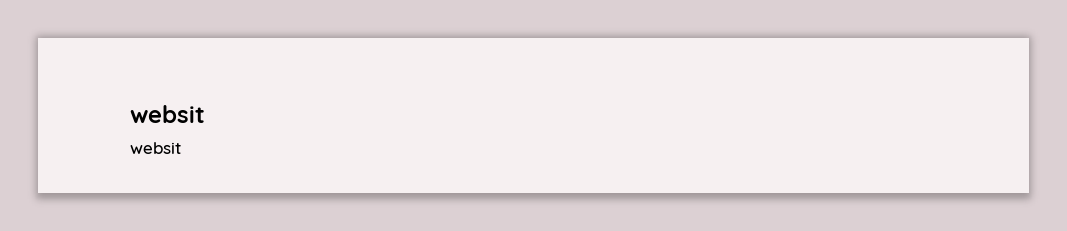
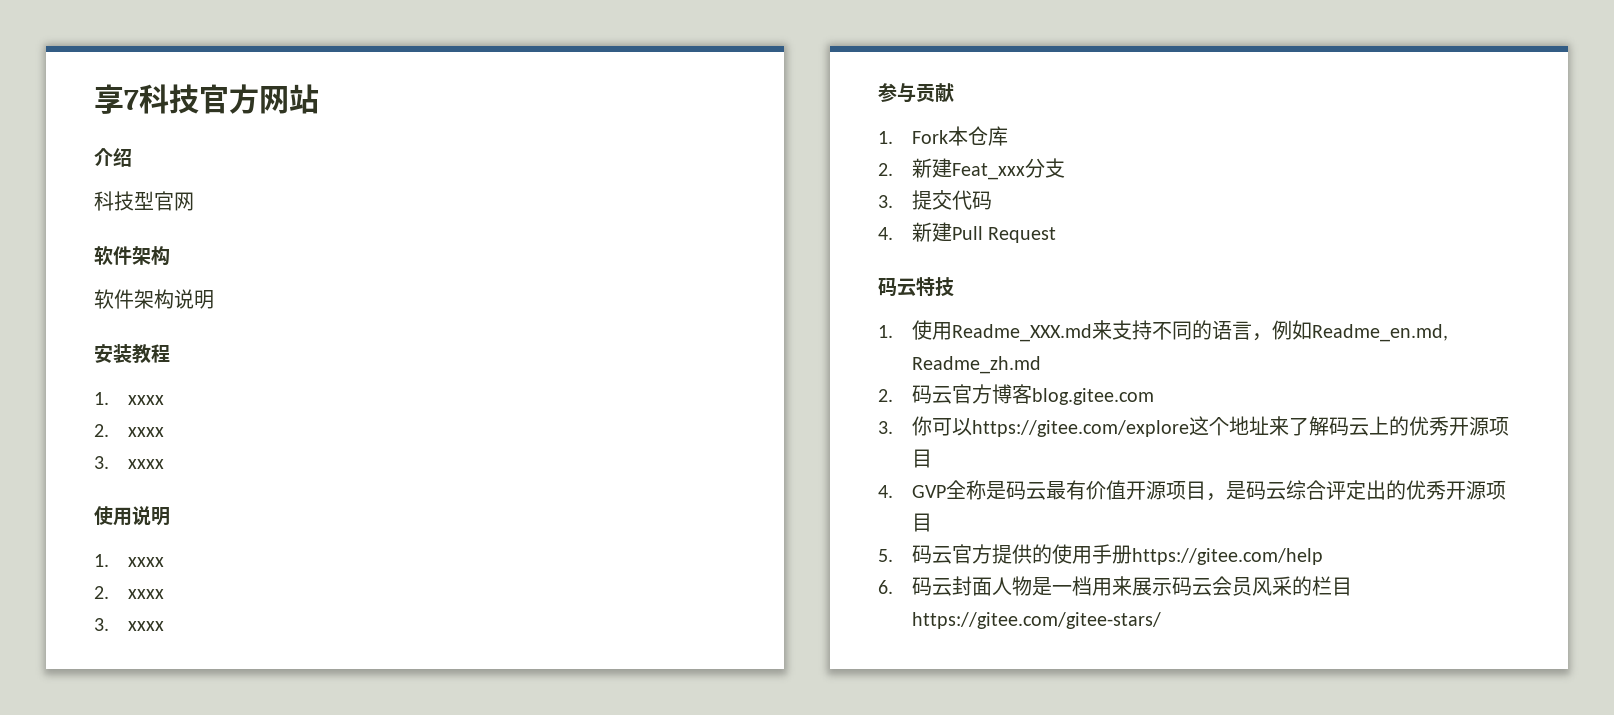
[130,105,205,123] [130,142,181,154] websit // websit -> [94,84,319,114] [94,148,132,167] [94,191,194,211] [94,246,170,266] [94,289,214,309] [94,344,170,363] [94,392,164,405] [94,424,164,437] [94,456,164,469] [94,506,170,526] [94,554,164,567] [94,586,164,599] [94,618,164,631] [878,83,954,103] [878,126,1008,146] [878,158,1065,180] [878,190,992,210] [878,222,1057,243] [878,277,954,297] [878,320,1448,342] [911,356,1041,374] [878,384,1154,405] [878,416,1509,437] [911,449,932,468] [878,480,1506,501] [911,513,932,532] [878,544,1323,565] [878,576,1352,596] [911,612,1161,629] 享7科技官方网站 // 介绍 // 科技型官网 // 软件架构 // 软件架构说明 // 安装教程 // 1. xxxx // 2. xxxx // 3. xxxx // 使用说明 // 1. xxxx // 2. xxxx // 3. xxxx // 参与贡献 // 1. Fork本仓库 // 2.新建Feat_xxx分支 // 3.提交代码 // 4.新建Pull Request // 码云特技 // 1.使用Readme_XXX.md来支持不同的语言，例如Readme_en.md, Readme_zh.md // 2.码云官方博客blog.gitee.com // 3.你可以https://gitee.com/explore这个地址来了解码云上的优秀开源项目 // 4. GVP全称是码云最有价值开源项目，是码云综合评定出的优秀开源项目 // 5.码云官方提供的使用手册https://gitee.com/help // 6.码云封面人物是一档用来展示码云会员风采的栏目https://gitee.com/gitee-stars/

